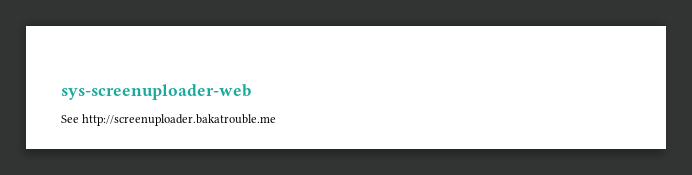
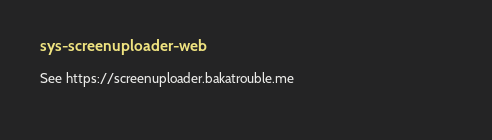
[82,114,277,126] http://screenuploader.bakatrouble.me -> [65,72,294,87] https://screenuploader.bakatrouble.me

